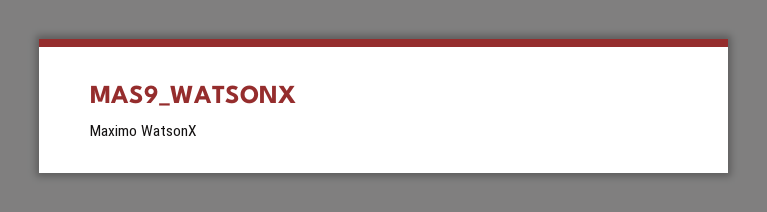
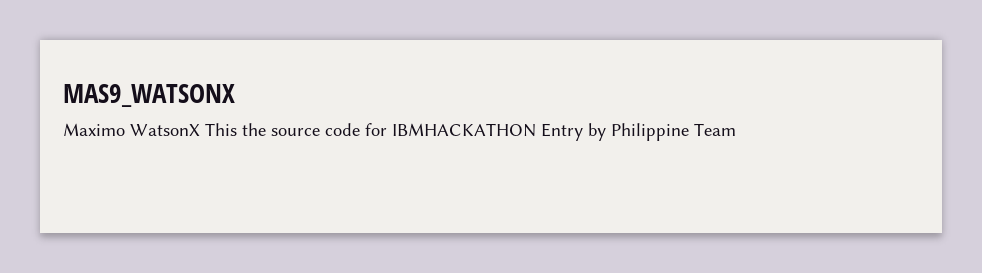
(198, 130) none -> [205,123,736,141] This the source code for IBMHACKATHON Entry by Philippine Team

